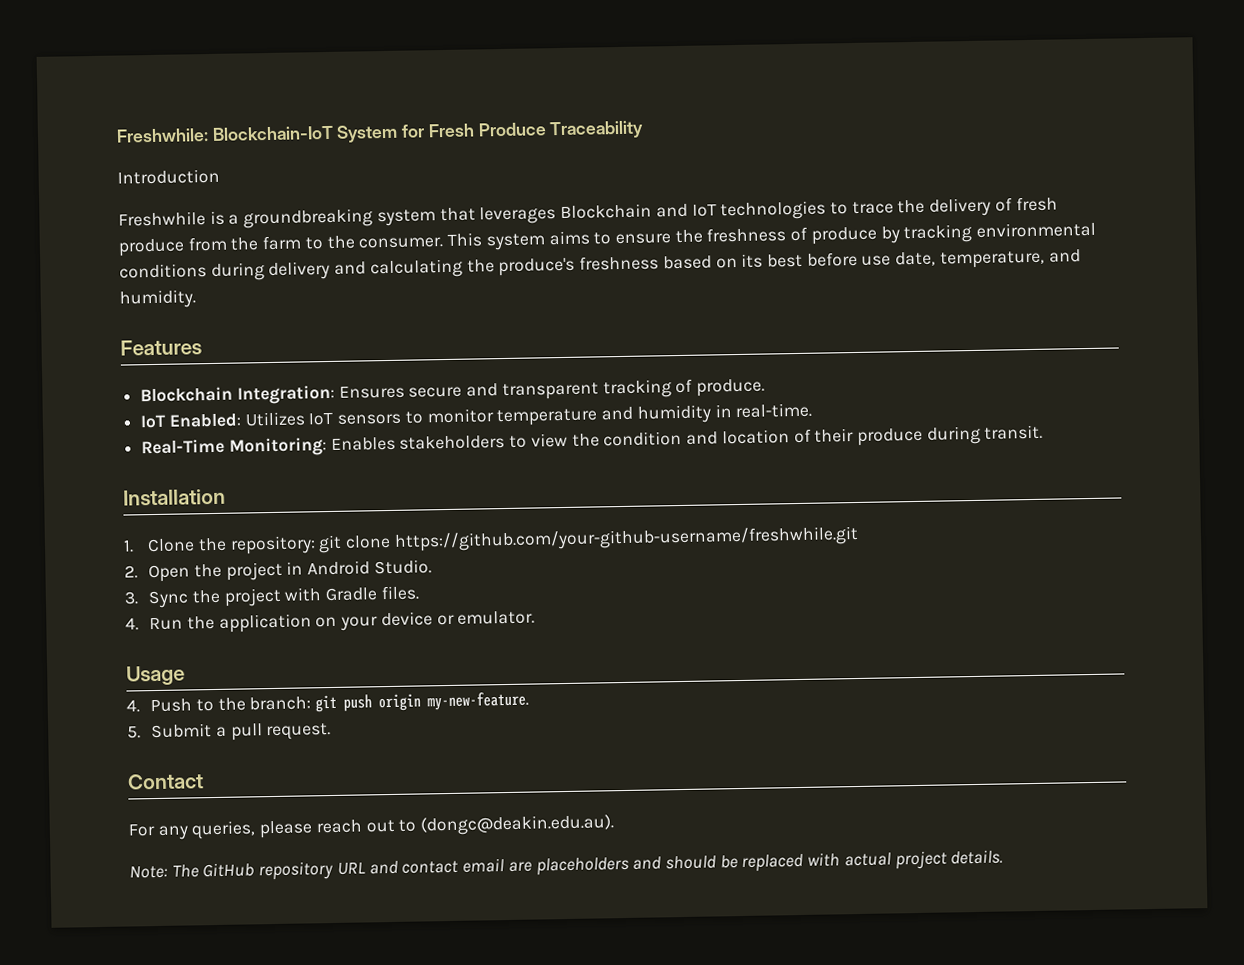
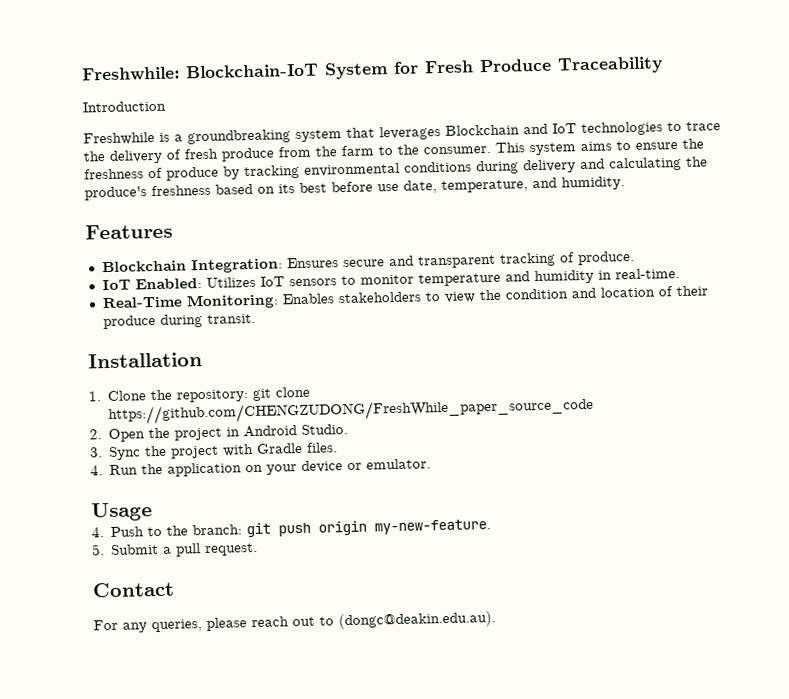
[393,525,859,552] https://github.com/your-github-username/freshwhile.git -> [108,396,595,426] https://github.com/CHENGZUDONG/FreshWhile_paper_source_code
[129,849,1004,881] // Note: The GitHub repository URL and contact email are placeholders and should be replaced with actual project details. -> (496, 620) none

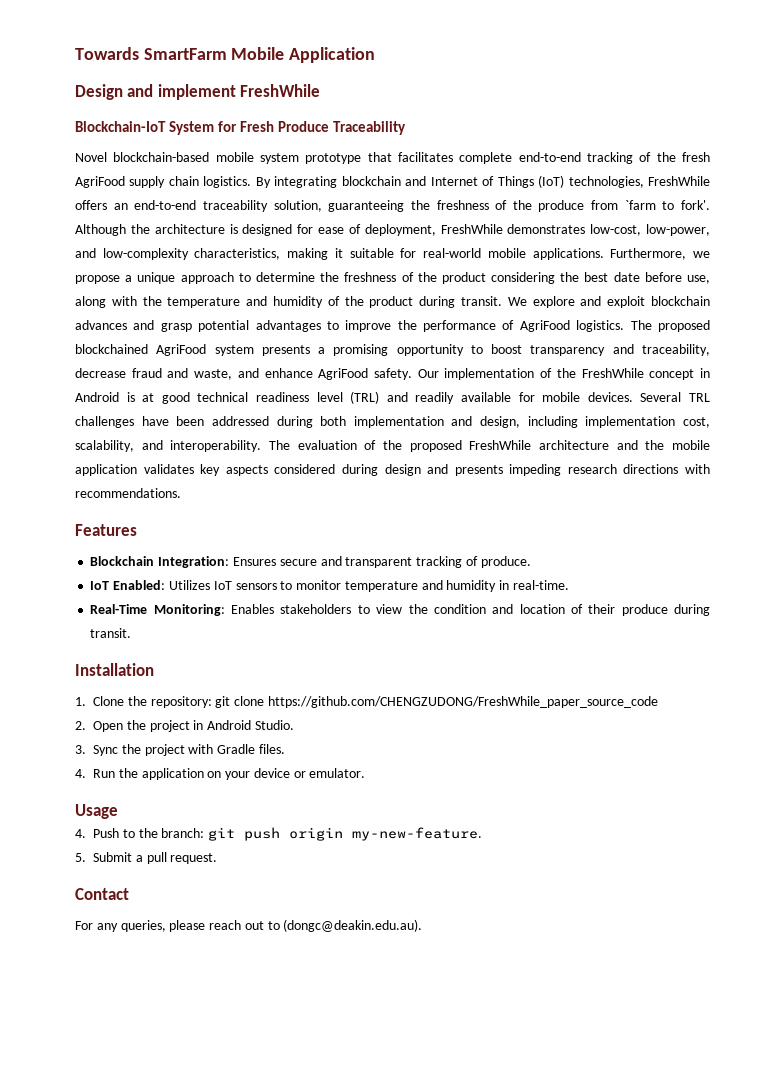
[82,66,180,82] Freshwhile: -> [75,47,376,63] [75,84,321,100] Towards SmartFarm Mobile Application // Design and implement FreshWhile //
[82,100,166,113] [83,121,721,146] [83,138,704,164] [84,156,708,181] [84,176,625,201] Introduction // Freshwhile is a groundbreaking system that leverages Blockchain and IoT technologies to trace the delivery of fresh produce from the farm to the consumer. This system aims to ensure the freshness of produce by tracking environmental conditions during delivery and calculating the produce's freshness based on its best before use date, temperature, and humidity. -> [75,152,711,164] [75,175,710,188] [75,200,710,212] [75,224,710,236] [75,248,711,260] [75,272,710,284] [75,296,710,308] [75,320,710,332] [75,344,710,356] [75,368,710,380] [75,391,711,404] [75,416,710,428] [75,440,710,452] [75,464,710,476] [75,488,181,498] Novel blockchain-based mobile system prototype that facilitates complete end-to-end tracking of the fresh AgriFood supply chain logistics. By integrating blockchain and Internet of Things (IoT) technologies, FreshWhile offers an end-to-end traceability solution, guaranteeing the freshness of the produce from `farm to fork'. Although the architecture is designed for ease of deployment, FreshWhile demonstrates low-cost, low-power, and low-complexity characteristics, making it suitable for real-world mobile applications. Furthermore, we propose a unique approach to determine the freshness of the product considering the best date before use, along with the temperature and humidity of the product during transit. We explore and exploit blockchain advances and grasp potential advantages to improve the performance of AgriFood logistics. The proposed blockchained AgriFood system presents a promising opportunity to boost transparency and traceability, decrease fraud and waste, and enhance AgriFood safety. Our implementation of the FreshWhile concept in Android is at good technical readiness level (TRL) and readily available for mobile devices. Several TRL challenges have been addressed during both implementation and design, including implementation cost, scalability, and interoperability. The evaluation of the proposed FreshWhile architecture and the mobile application validates key aspects considered during design and presents impeding research directions with recommendations.

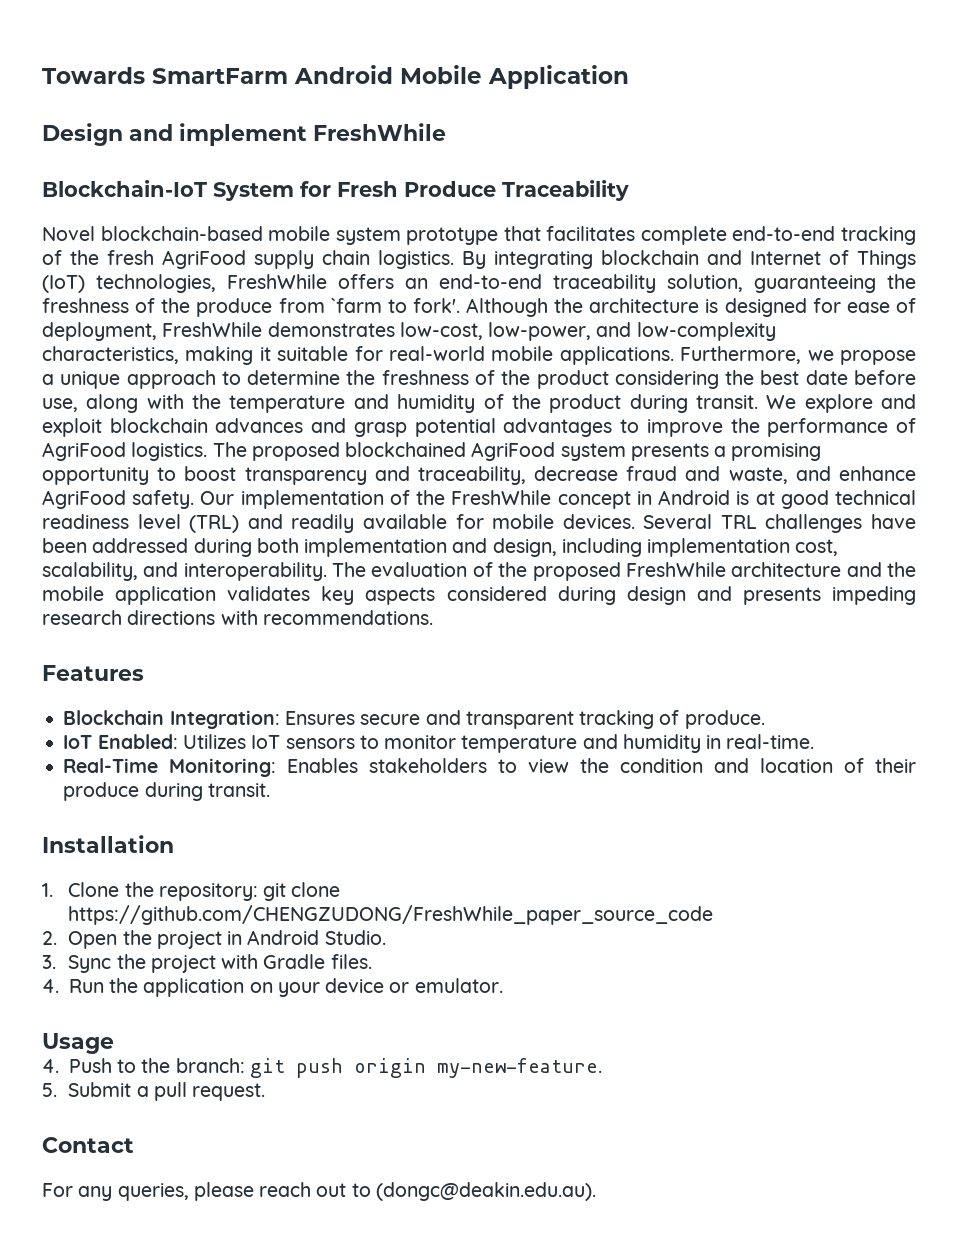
(227, 54) none -> [294,65,393,84] Android

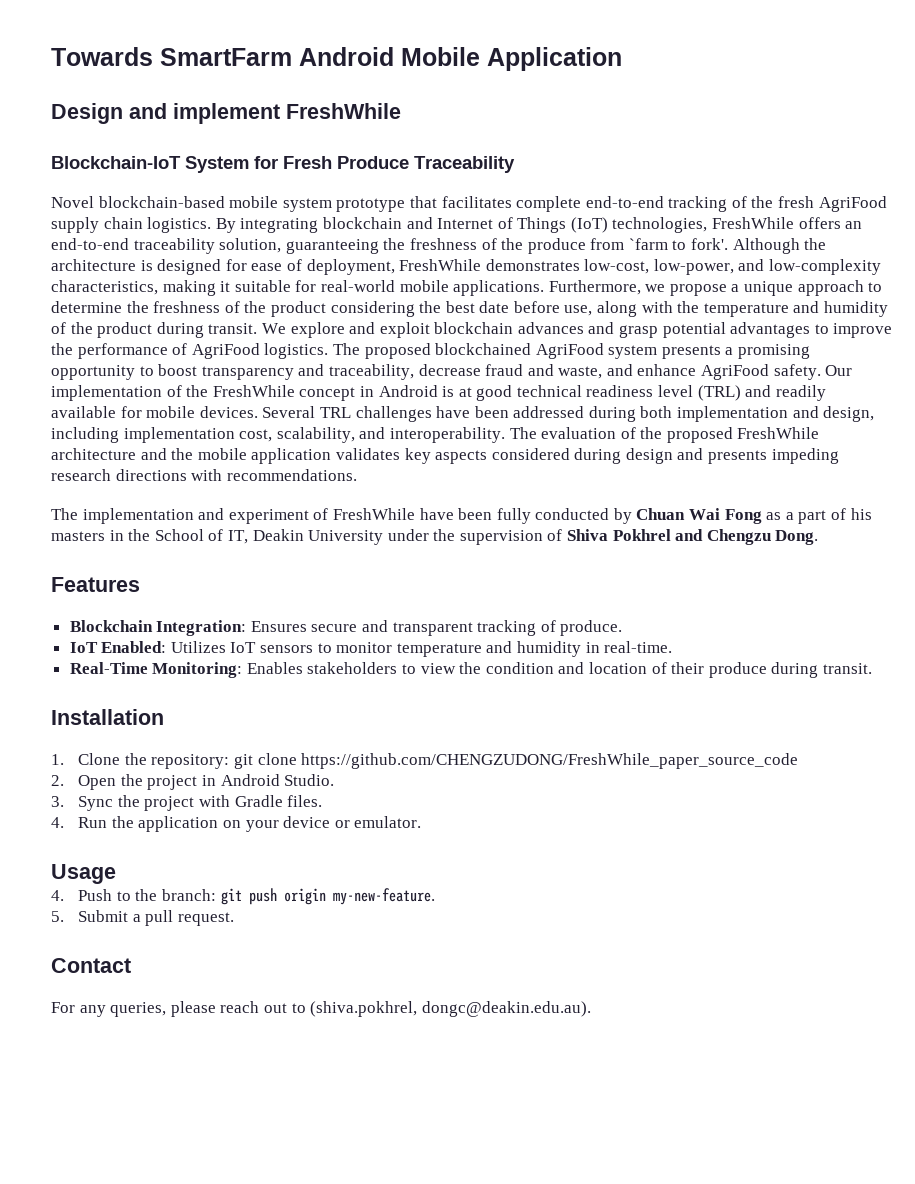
(433, 617) none -> [51,508,872,524] [51,529,819,545] // The implementation and experiment of FreshWhile have been fully conducted by Chuan Wai Fong as a part of his masters in the School of IT, Deakin University under the supervision of Shiva Pokhrel and Chengzu Dong.
[375,1182,596,1201] (dongc@deakin.edu.au). -> [310,1001,591,1017] (shiva.pokhrel, dongc@deakin.edu.au).

